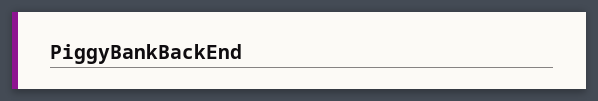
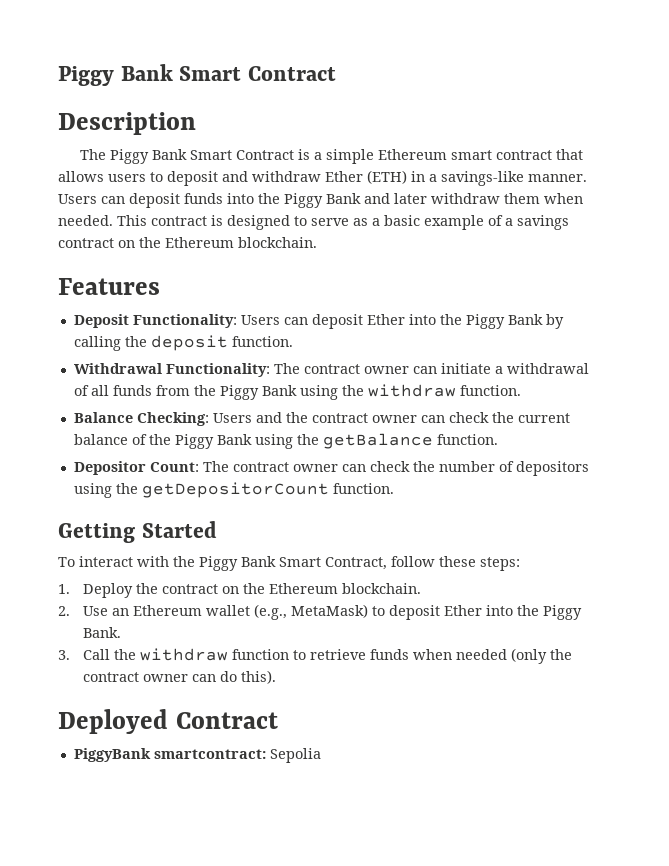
[50,44,242,64] PiggyBankBackEnd -> [58,64,336,86] [58,112,196,135] [80,149,584,164] [58,170,587,186] [58,193,583,208] [58,215,569,230] [58,237,317,248] [58,278,160,295] [73,314,564,329] [73,335,293,351] [73,363,589,377] [73,384,521,400] [73,412,570,426] [73,433,498,449] [73,461,589,476] [73,482,394,498] [58,521,217,543] [58,556,520,571] [58,583,422,598] [58,604,583,620] [83,627,122,638] [58,648,573,664] [83,670,277,684] [58,709,278,734] [73,748,321,763] Piggy Bank Smart Contract // Description // The Piggy Bank Smart Contract is a simple Ethereum smart contract that allows users to deposit and withdraw Ether (ETH) in a savings-like manner. Users can deposit funds into the Piggy Bank and later withdraw them when needed. This contract is designed to serve as a basic example of a savings contract on the Ethereum blockchain. // Features // Deposit Functionality: Users can deposit Ether into the Piggy Bank by calling the deposit function. // Withdrawal Functionality: The contract owner can initiate a withdrawal of all funds from the Piggy Bank using the withdraw function. // Balance Checking: Users and the contract owner can check the current balance of the Piggy Bank using the getBalance function. // Depositor Count: The contract owner can check the number of depositors using the getDepositorCount function. // Getting Started // To interact with the Piggy Bank Smart Contract, follow these steps: // 1. Deploy the contract on the Ethereum blockchain. // 2. Use an Ethereum wallet (e.g., MetaMask) to deposit Ether into the Piggy Bank. // 3. Call the withdraw function to retrieve funds when needed (only the contract owner can do this). // Deployed Contract // PiggyBank smartcontract: Sepolia

